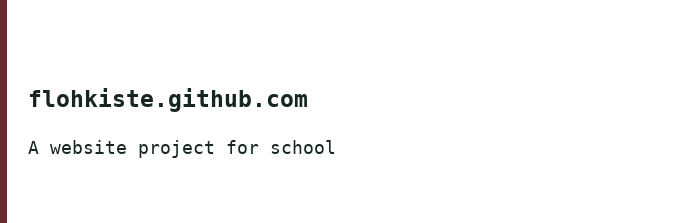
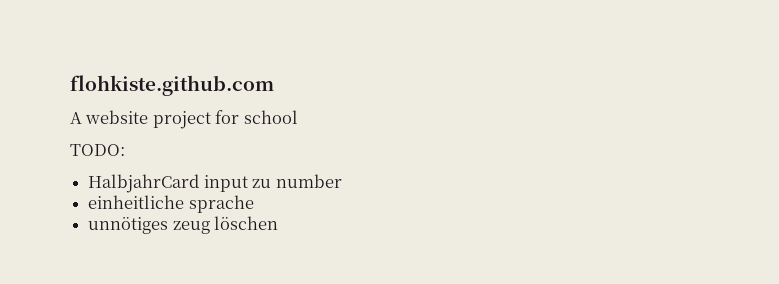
(336, 147) none -> [70,144,125,156] [88,174,342,193] [88,195,254,213] [88,216,279,234] // TODO: // HalbjahrCard input zu number // einheitliche sprache // unnötiges zeug löschen

